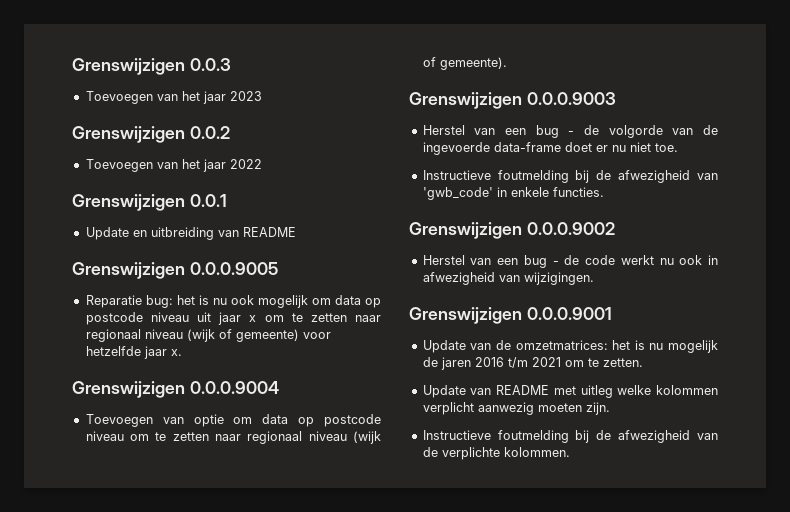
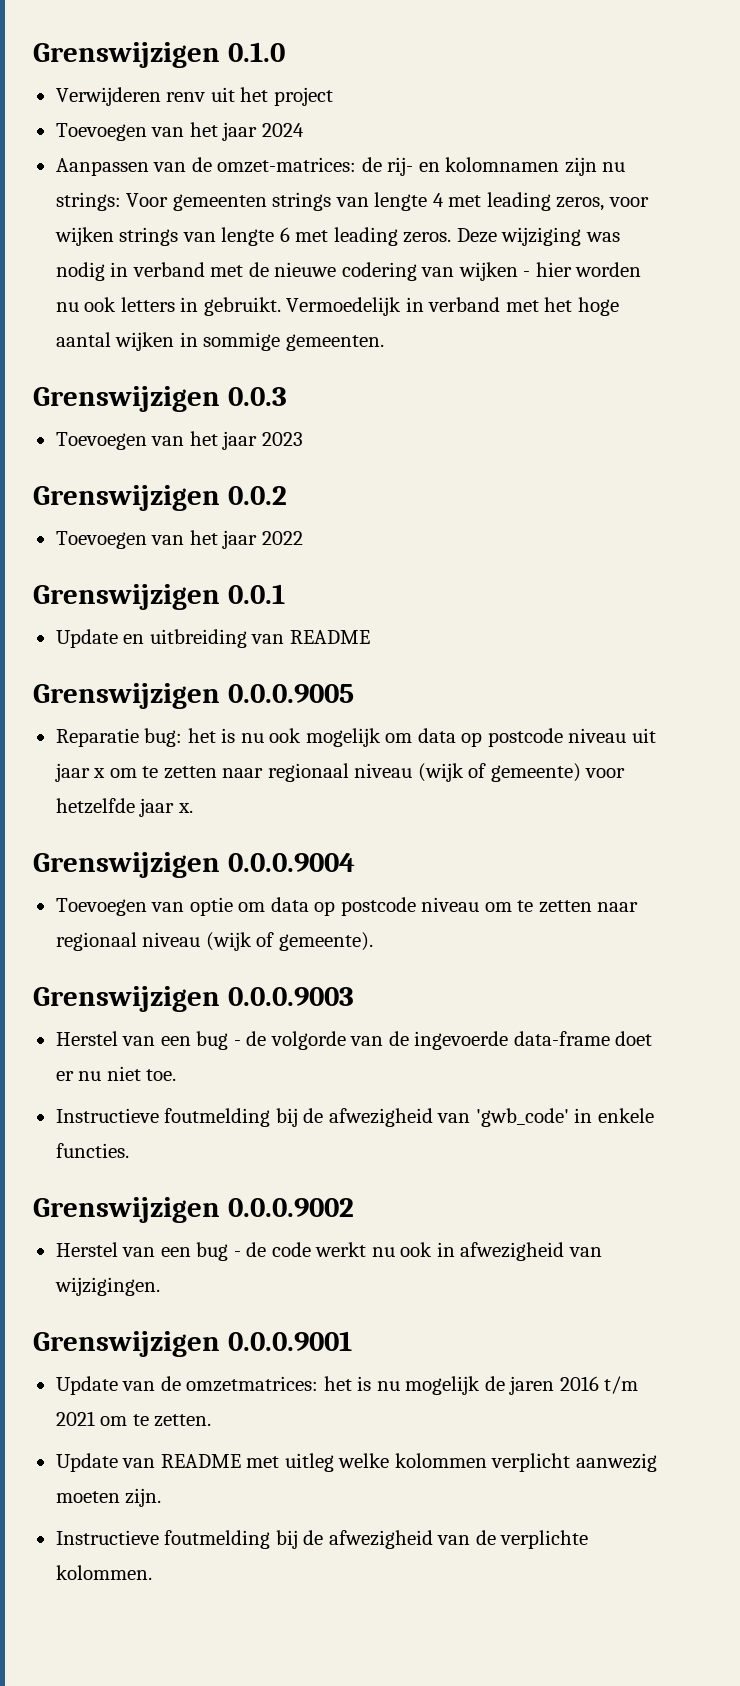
[72,58,185,75] Grenswijzigen -> [33,42,285,68] [55,87,333,106] [55,122,304,141] [55,157,626,176] [55,192,649,211] [54,227,620,246] [55,262,642,281] [55,297,619,316] [55,332,384,351] [33,386,220,412] Grenswijzigen 0.1.0 // Verwijderen renv uit het project // Toevoegen van het jaar 2024 // Aanpassen van de omzet-matrices: de rij- en kolomnamen zijn nu strings: Voor gemeenten strings van lengte 4 met leading zeros, voor wijken strings van lengte 6 met leading zeros. Deze wijziging was nodig in verband met de nieuwe codering van wijken - hier worden nu ook letters in gebruikt. Vermoedelijk in verband met het hoge aantal wijken in sommige gemeenten. // Grenswijzigen

